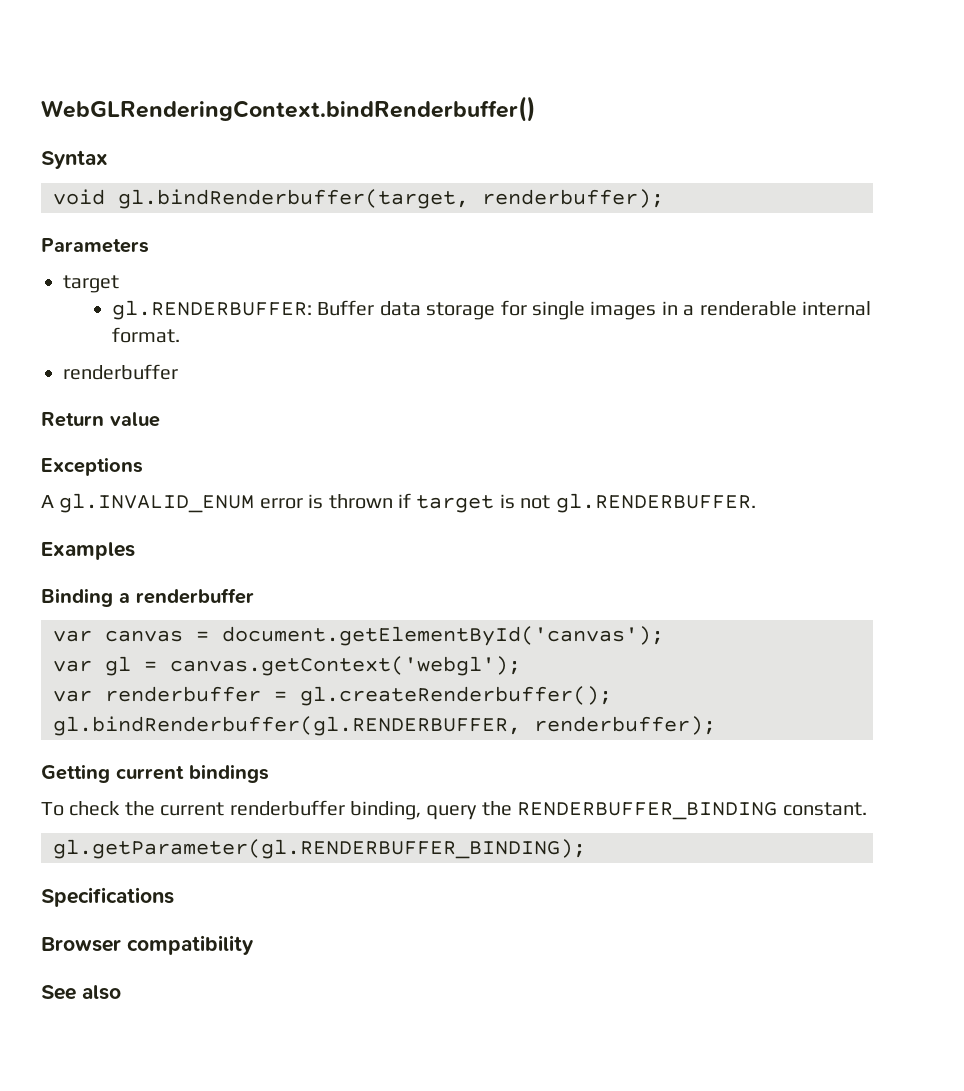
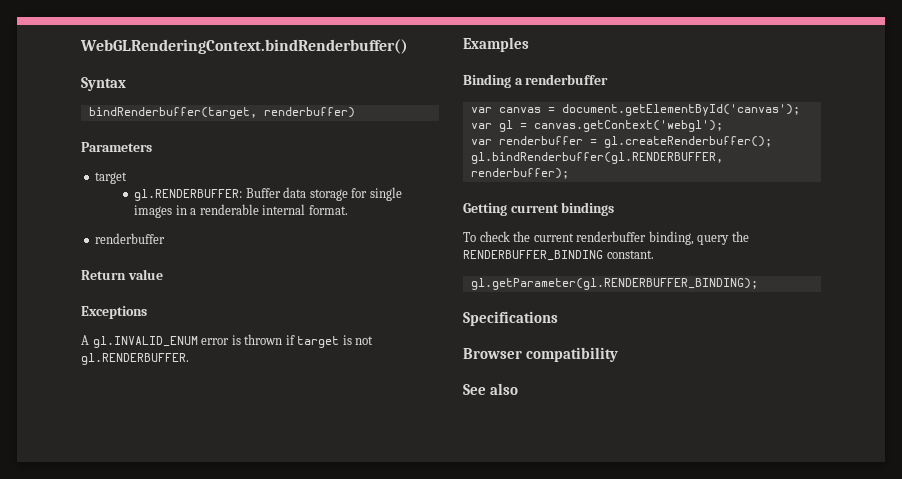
[53,189,664,209] void gl.bindRenderbuffer(target, renderbuffer); -> [88,107,355,119] bindRenderbuffer(target, renderbuffer)

